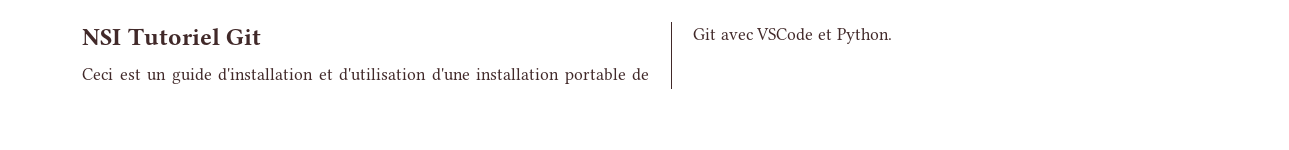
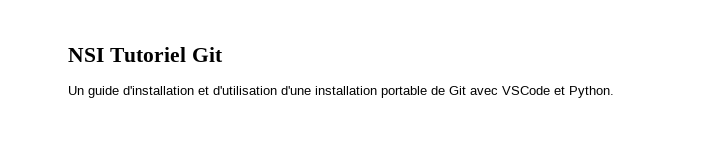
[82,68,166,81] Ceci est un -> [68,86,84,95] Un

